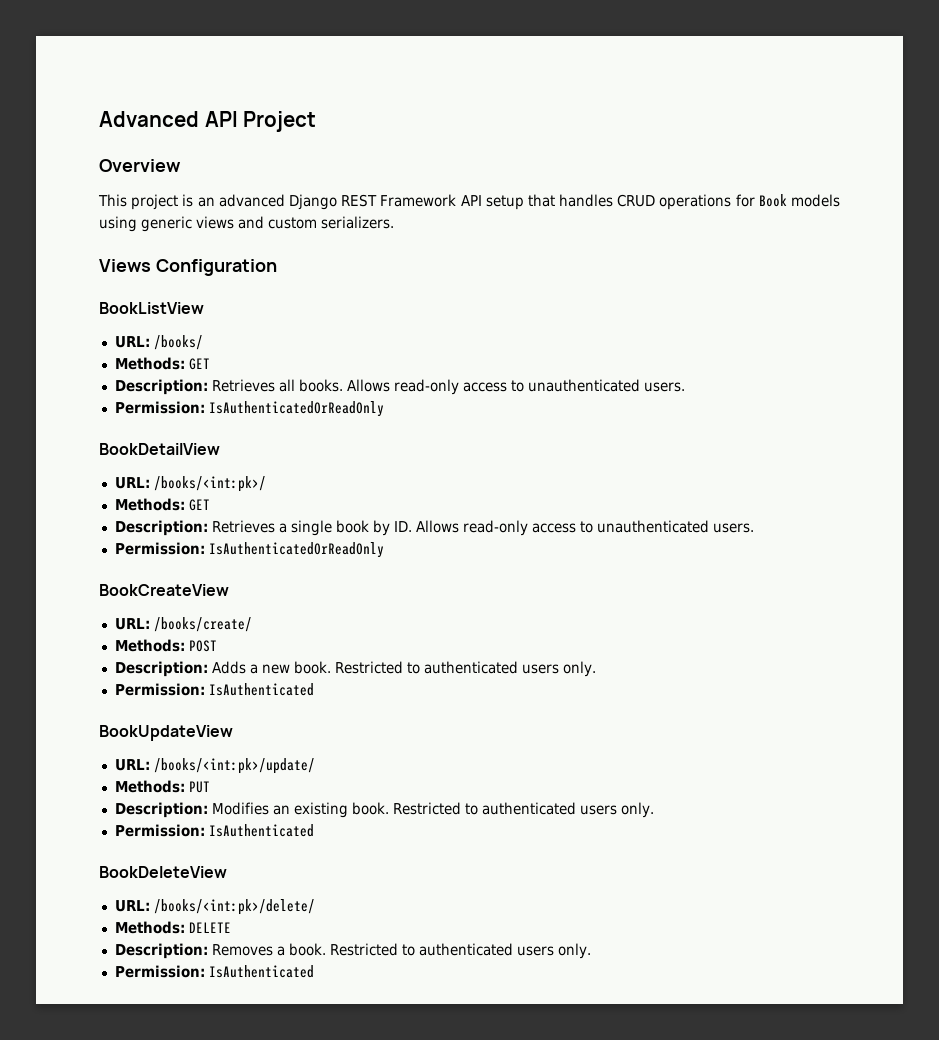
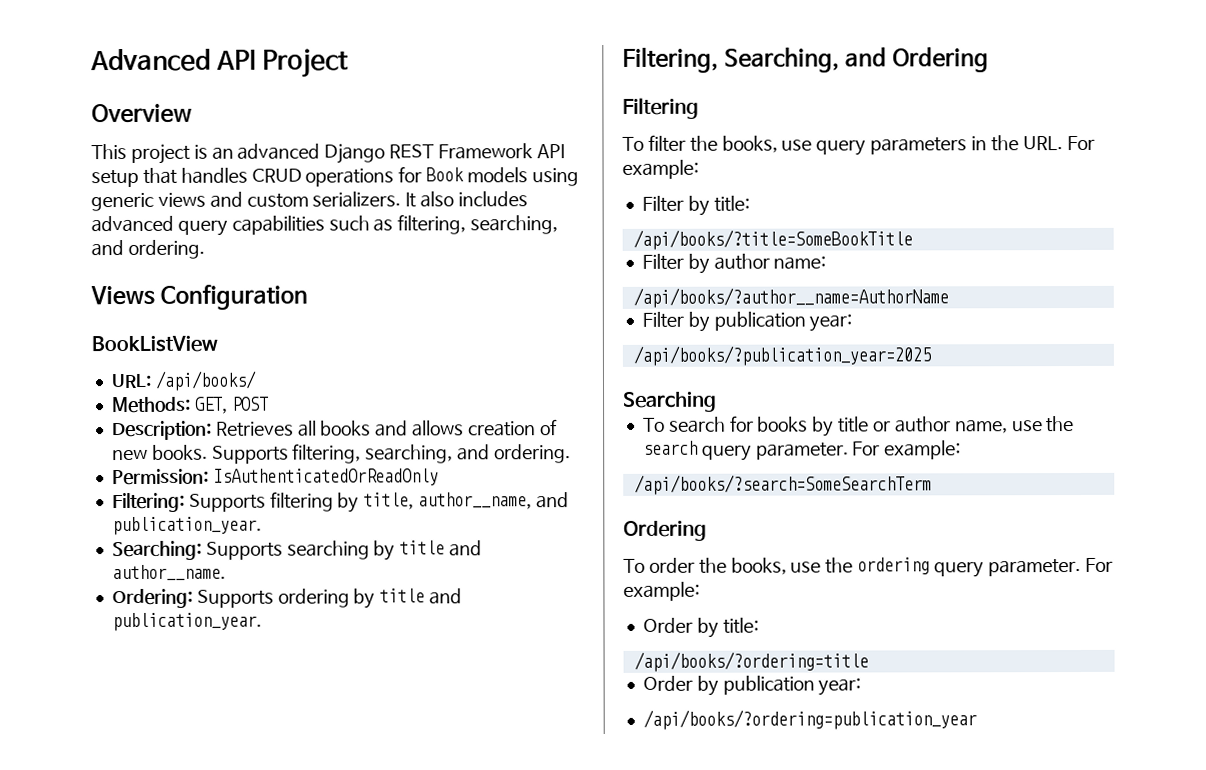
(394, 222) none -> [405,191,529,208] [91,214,559,236] [91,239,205,259] It also includes advanced query capabilities such as filtering, searching, and ordering.
[153,335,203,350] [114,357,210,370] /books/ // Methods: GET -> [154,370,257,391] [111,396,269,414] /api/books/ // Methods: GET, POST
[298,379,685,395] [114,401,384,417] [99,443,220,455] [114,476,266,492] [114,498,210,511] [114,520,754,536] [114,542,384,558] [99,584,229,596] [114,617,252,632] [114,639,217,652] [114,661,596,677] [114,683,314,696] [99,725,233,741] [114,758,315,774] [114,780,210,793] [114,802,654,818] [114,824,314,837] [99,866,227,878] [114,899,315,915] [114,921,231,934] [114,943,591,959] [114,965,314,978] books. Allows read-only access to unauthenticated users. // Permission: IsAuthenticatedOrReadOnly // BookDetailView // URL: /books/<int:pk>/ // Methods: GET // Description: Retrieves a single book by ID. Allows read-only access to unauthenticated users. // Permission: IsAuthenticatedOrReadOnly // BookCreateView // URL: /books/create/ // Methods: POST // Description: Adds a new book. Restricted to authenticated users only. // Permission: IsAuthenticated // BookUpdateView // URL: /books/<int:pk>/update/ // Methods: PUT // Description: Modifies an existing book. Restricted to authenticated users only. // Permission: IsAuthenticated // BookDeleteView // URL: /books/<int:pk>/delete/ // Methods: DELETE // Description: Removes a book. Restricted to authenticated users only. // Permission: IsAuthenticated -> [320,419,558,437] [111,443,571,464] [111,468,439,486] [111,491,569,513] [111,516,262,536] [111,540,483,561] [111,564,226,582] [111,588,463,609] [111,612,262,632] [622,46,990,73] [622,97,699,119] [622,134,1095,156] [622,159,699,179] [641,195,750,216] [632,229,913,250] [641,253,827,274] [632,287,949,308] [641,311,853,332] [632,345,931,366] [623,391,717,412] [642,415,1075,437] [642,440,962,461] [633,474,932,495] [623,520,707,541] [623,557,1113,578] [623,581,700,601] [642,617,759,638] [633,651,869,672] [642,675,862,696] [642,709,977,730] books and allows creation of new books. Supports filtering, searching, and ordering. // Permission: IsAuthenticatedOrReadOnly // Filtering: Supports filtering by title, author__name, and publication_year. // Searching: Supports searching by title and author__name. // Ordering: Supports ordering by title and publication_year. // Filtering, Searching, and Ordering // Filtering // To filter the books, use query parameters in the URL. For example: // Filter by title: // /api/books/?title=SomeBookTitle // Filter by author name: // /api/books/?author__name=AuthorName // Filter by publication year: // /api/books/?publication_year=2025 // Searching // To search for books by title or author name, use the search query parameter. For example: // /api/books/?search=SomeSearchTerm // Ordering // To order the books, use the ordering query parameter. For example: // Order by title: // /api/books/?ordering=title // Order by publication year: // /api/books/?ordering=publication_year

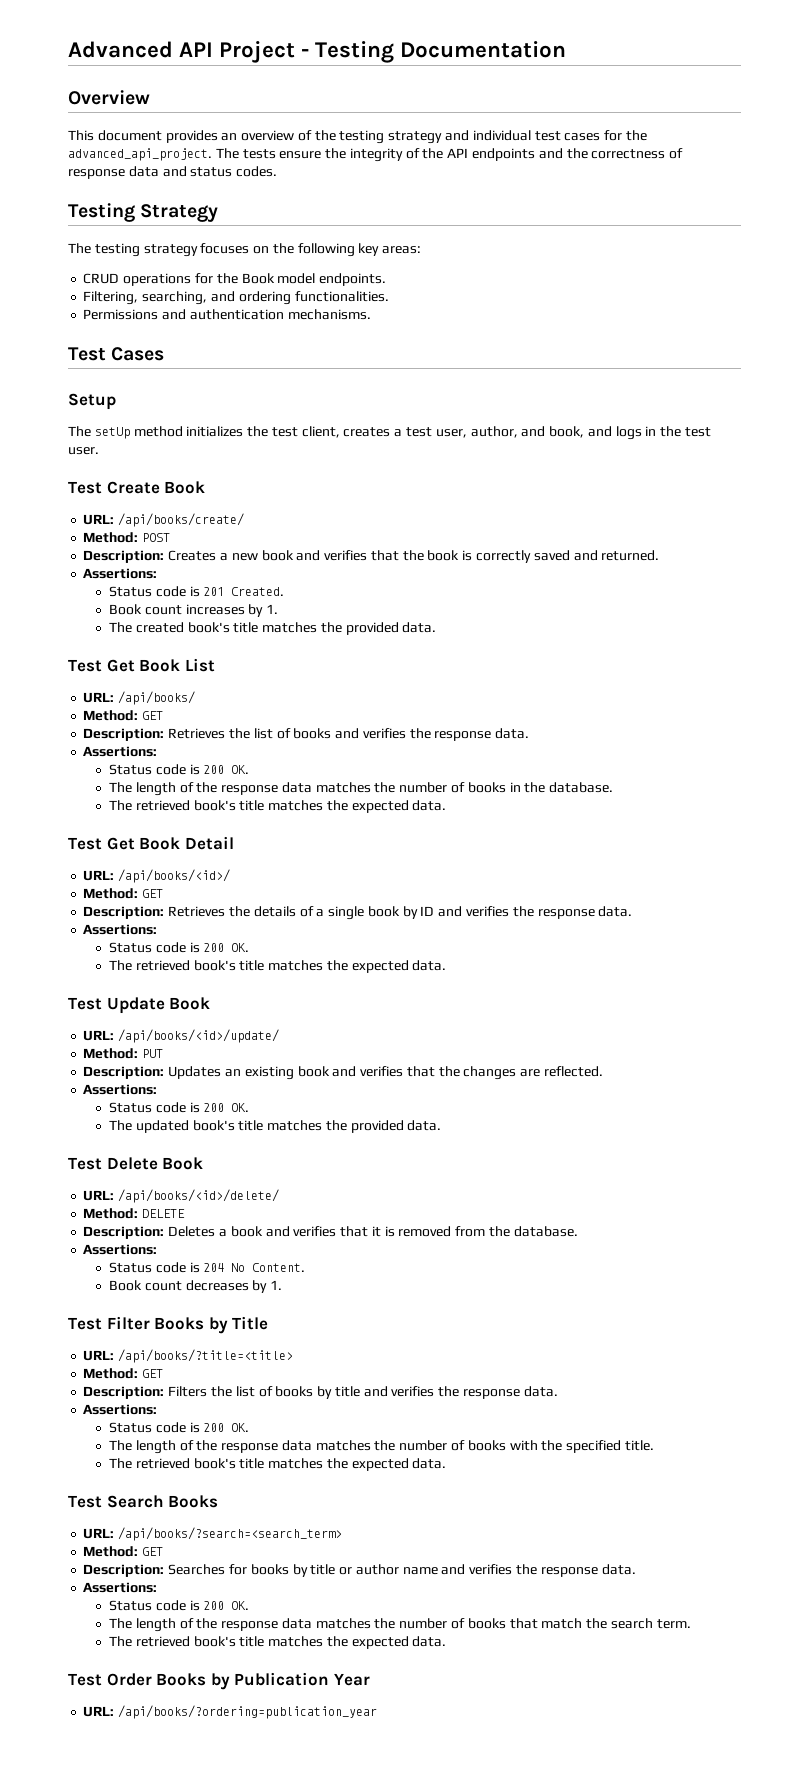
(349, 63) none -> [301,41,567,63] - Testing Documentation
[130,143,565,164] [91,166,579,188] [91,191,529,212] [91,214,559,236] [91,239,205,259] [90,284,309,310] [91,335,218,353] project is an advanced Django REST Framework API setup that handles CRUD operations for Book models using generic views and custom serializers. It also includes advanced query capabilities such as filtering, searching, and ordering. // Views Configuration // BookListView -> [97,130,647,144] [68,148,684,162] [68,166,278,179] [68,203,219,222] [68,243,422,257] [83,273,387,286] [83,291,389,305] [83,309,371,320] [68,347,165,361] [68,393,116,410] [68,426,712,440] [68,447,99,455] [68,481,206,494] [83,513,245,527] [83,532,171,543] [83,550,660,563] [83,568,158,579] [108,586,285,597] [108,604,279,617] [108,622,437,635] [68,658,215,672] document provides an overview of the testing strategy and individual test cases for the advanced_api_project. The tests ensure the integrity of the API endpoints and the correctness of response data and status codes. // Testing Strategy // The testing strategy focuses on the following key areas: // CRUD operations for the Book model endpoints. // Filtering, searching, and ordering functionalities. // Permissions and authentication mechanisms. // Test Cases // Setup // The setUp method initializes the test client, creates a test user, author, and book, and logs in the test user. // Test Create Book // URL: /api/books/create/ // Method: POST // Description: Creates a new book and verifies that the book is correctly saved and returned. // Assertions: // Status code is 201 Created. // Book count increases by 1. // The created book's title matches the provided data. // Test Get Book List
[111,396,269,414] [111,419,558,441] [111,443,571,464] [111,468,439,486] [111,491,569,513] [111,516,262,536] [111,540,483,561] [111,564,226,582] [111,588,463,609] [111,612,262,632] [622,46,990,73] [622,97,699,119] [622,134,1095,156] [622,159,699,179] [641,195,750,216] [632,229,913,250] [641,253,827,274] [632,287,949,308] [641,311,853,332] [632,345,931,366] [623,391,717,412] [642,416,726,433] Methods: GET, POST // Description: Retrieves all books and allows creation of new books. Supports filtering, searching, and ordering. // Permission: IsAuthenticatedOrReadOnly // Filtering: Supports filtering by title, author__name, and publication_year. // Searching: Supports searching by title and author__name. // Ordering: Supports ordering by title and publication_year. // Filtering, Searching, and Ordering // Filtering // To filter the books, use query parameters in the URL. For example: // Filter by title: // /api/books/?title=SomeBookTitle // Filter by author name: // /api/books/?author__name=AuthorName // Filter by publication year: // /api/books/?publication_year=2025 // Searching // To search -> [83,710,164,721] [83,728,530,741] [83,746,158,757] [108,764,250,775] [108,782,614,796] [108,800,447,813] [68,836,234,850] [83,869,231,883] [83,888,164,899] [83,906,633,920] [83,924,158,935] [108,942,250,953] [108,960,447,973] [68,997,211,1014] [83,1029,280,1043] [83,1048,164,1059] [83,1066,603,1080] [83,1084,158,1095] [108,1102,250,1113] [108,1120,442,1133] [68,1157,204,1170] [83,1189,280,1203] [83,1208,186,1219] [83,1226,578,1239] [83,1244,158,1255] [108,1262,306,1273] [108,1280,283,1293] [68,1316,269,1334] [83,1349,294,1363] [83,1368,164,1379] [83,1386,558,1399] [83,1404,158,1415] [108,1422,250,1433] [108,1440,654,1454] [108,1458,447,1471] [68,1495,219,1508] [83,1527,343,1541] [83,1546,164,1557] [83,1564,226,1577] Method: GET // Description: Retrieves the list of books and verifies the response data. // Assertions: // Status code is 200 OK. // The length of the response data matches the number of books in the database. // The retrieved book's title matches the expected data. // Test Get Book Detail // URL: /api/books/<id>/ // Method: GET // Description: Retrieves the details of a single book by ID and verifies the response data. // Assertions: // Status code is 200 OK. // The retrieved book's title matches the expected data. // Test Update Book // URL: /api/books/<id>/update/ // Method: PUT // Description: Updates an existing book and verifies that the changes are reflected. // Assertions: // Status code is 200 OK. // The updated book's title matches the provided data. // Test Delete Book // URL: /api/books/<id>/delete/ // Method: DELETE // Description: Deletes a book and verifies that it is removed from the database. // Assertions: // Status code is 204 No Content. // Book count decreases by 1. // Test Filter Books by Title // URL: /api/books/?title=<title> // Method: GET // Description: Filters the list of books by title and verifies the response data. // Assertions: // Status code is 200 OK. // The length of the response data matches the number of books with the specified title. // The retrieved book's title matches the expected data. // Test Search Books // URL: /api/books/?search=<search_term> // Method: GET // Description: Searches
[954,416,1075,434] [642,440,962,461] [633,474,932,495] [623,520,707,541] [623,557,1113,578] [623,581,700,601] [642,617,759,638] [633,651,869,672] [642,675,862,696] name, use the search query parameter. For example: // /api/books/?search=SomeSearchTerm // Ordering // To order the books, use the ordering query parameter. For example: // Order by title: // /api/books/?ordering=title // Order by publication year: // -> [402,1564,636,1577] [83,1582,158,1593] [108,1600,250,1611] [108,1618,691,1632] [108,1636,447,1649] [68,1672,370,1690] [83,1706,115,1717] name and verifies the response data. // Assertions: // Status code is 200 OK. // The length of the response data matches the number of books that match the search term. // The retrieved book's title matches the expected data. // Test Order Books by Publication Year // URL:

